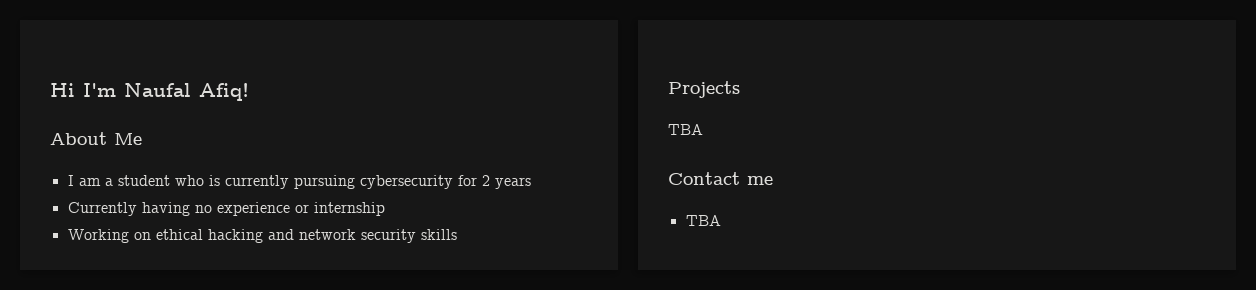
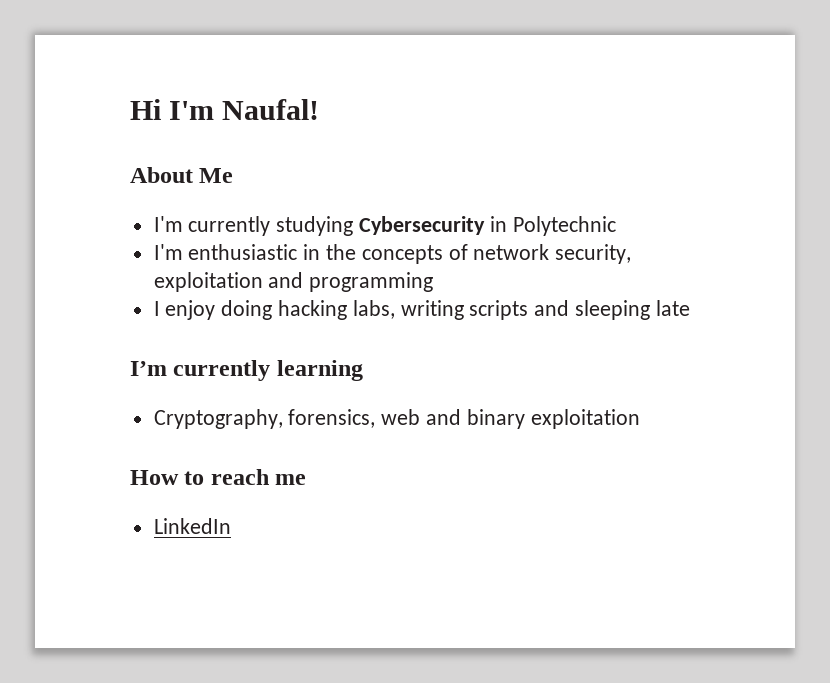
[124,83,249,101] Naufal Afiq! -> [222,99,320,120] Naufal!
[67,175,531,189] [67,202,385,216] [67,229,457,243] [668,81,740,98] [668,124,703,135] [668,172,740,185] I am a student who is currently pursuing cybersecurity for 2 years // Currently having no experience or internship // Working on ethical hacking and network security skills // Projects // TBA // Contact -> [153,216,616,236] [153,244,632,264] [153,272,434,292] [153,300,690,320] [130,360,363,381] [153,409,640,429] [130,469,269,485] I'm currently studying Cybersecurity in Polytechnic // I'm enthusiastic in the concepts of network security, exploitation and programming // I enjoy doing hacking labs, writing scripts and sleeping late // I’m currently learning // Cryptography, forensics, web and binary exploitation // How to reach
[685,215,721,226] TBA -> [153,518,231,534] LinkedIn

